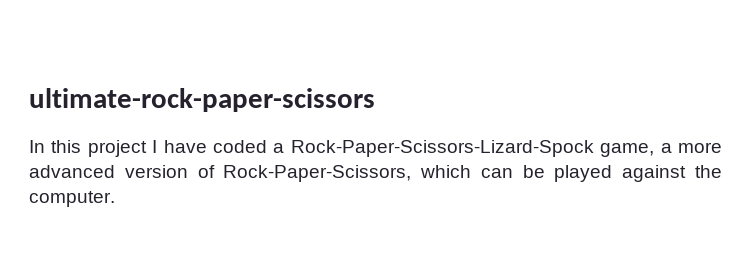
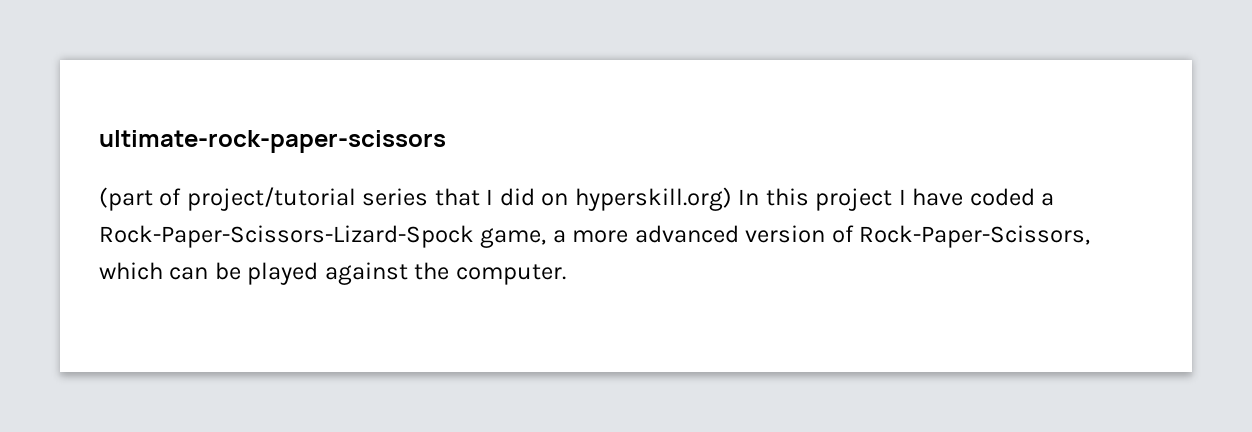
(375, 100) none -> [99,187,732,211] (part of project/tutorial series that I did on hyperskill.org)

